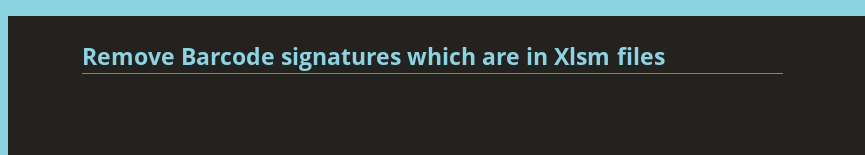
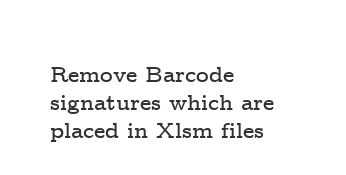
(521, 58) none -> [50,123,119,142] placed

